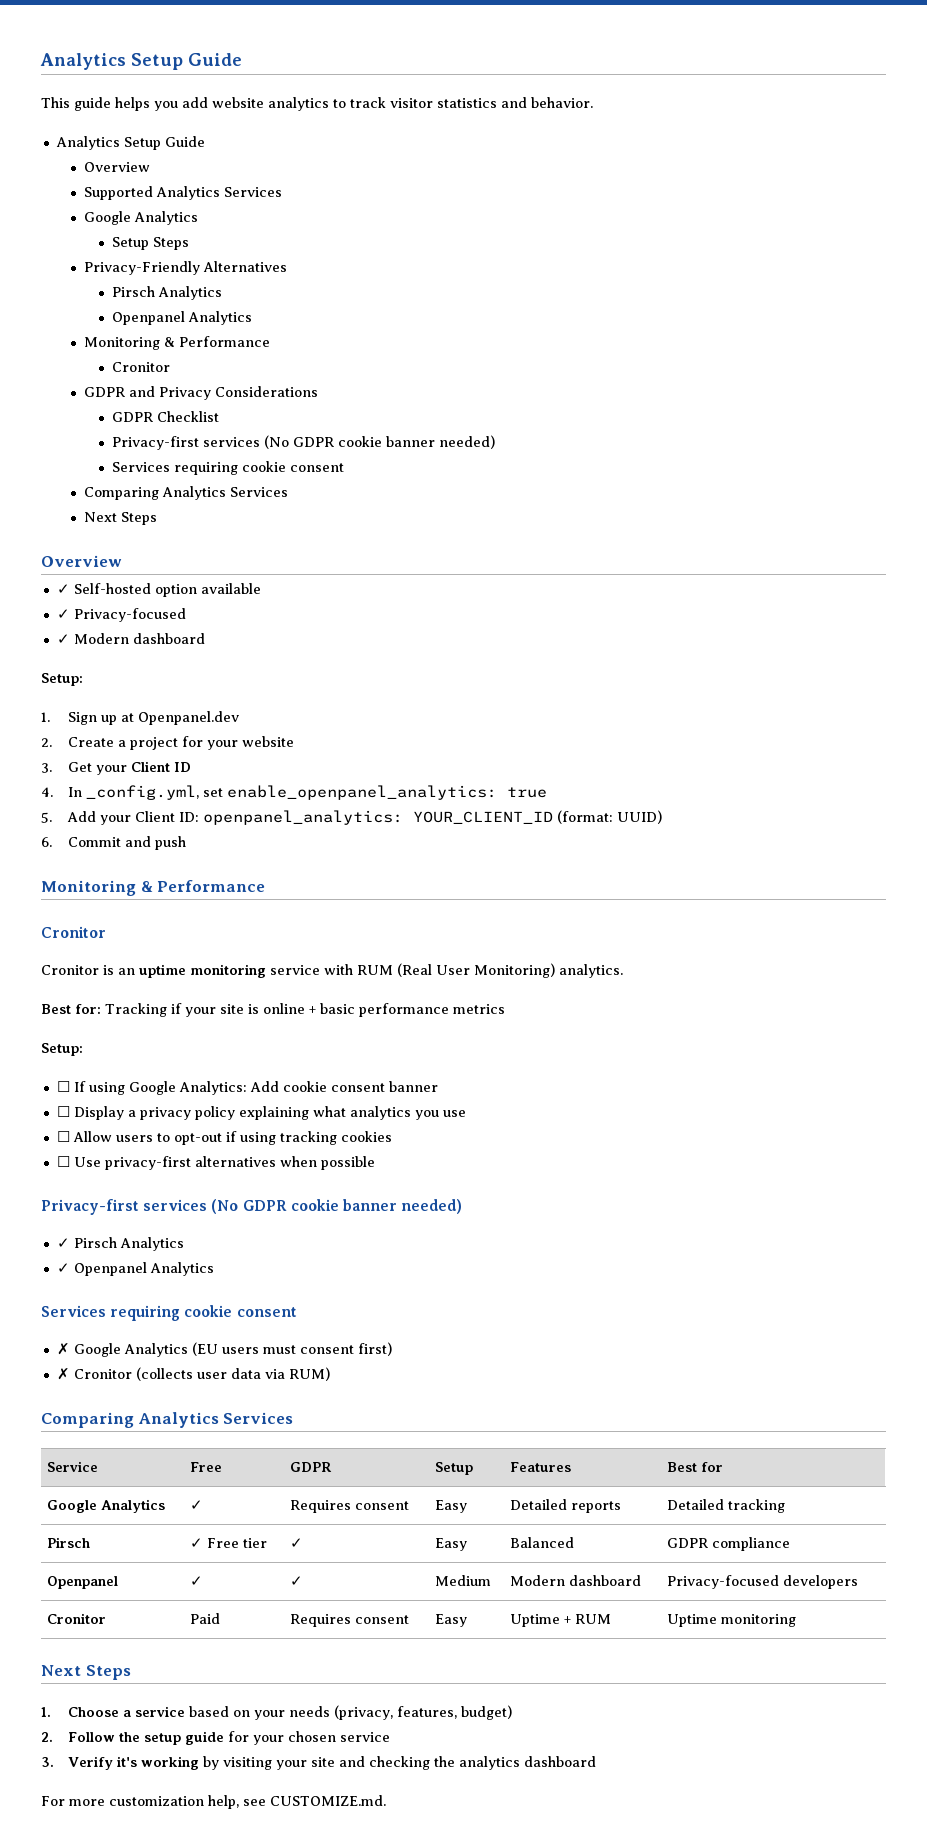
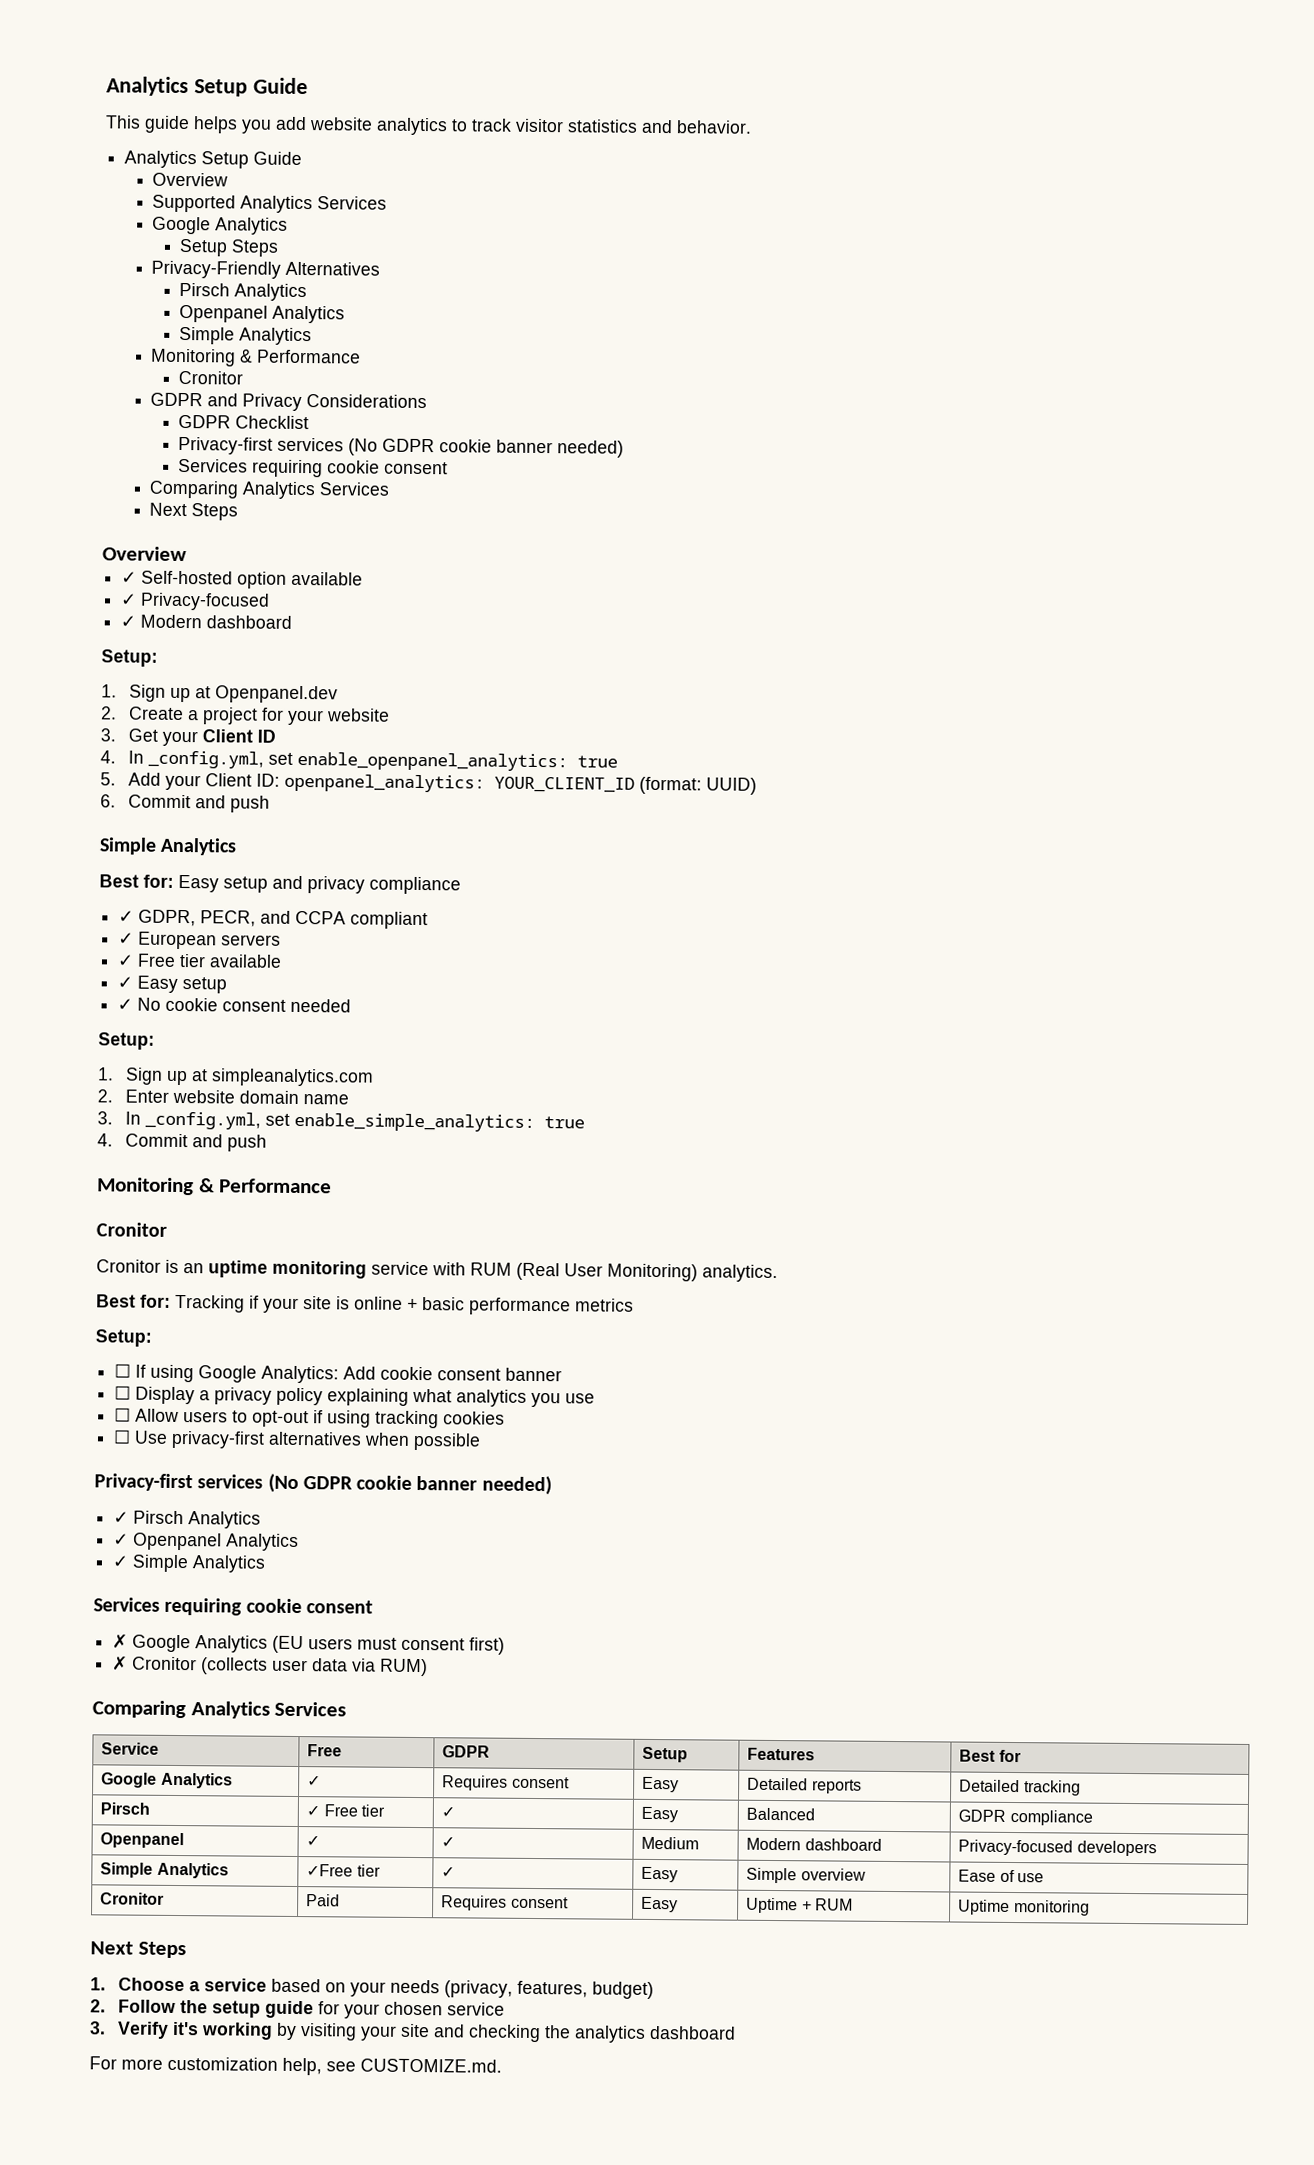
(252, 318) none -> [179,326,313,346] // Simple Analytics
(187, 843) none -> [99,837,238,856] [99,874,461,895] [118,909,429,930] [118,931,282,950] [117,953,283,968] [117,975,228,994] [117,997,352,1013] [98,1032,155,1050] [97,1067,375,1087] [97,1089,350,1105] [97,1111,586,1132] [97,1133,268,1152] // Simple Analytics // Best for: Easy setup and privacy compliance // ✓ GDPR, PECR, and CCPA compliant // ✓ European servers // ✓ Free tier available // ✓ Easy setup // ✓ No cookie consent needed // Setup: // 1. Sign up at simpleanalytics.com // 2. Enter website domain name // 3. In _config.yml, set enable_simple_analytics: true // 4. Commit and push
(214, 1269) none -> [112,1554,267,1573] // ✓ Simple Analytics
(858, 1582) none -> [100,1862,229,1879] [306,1864,381,1877] [441,1866,456,1878] [641,1866,679,1883] [746,1867,866,1884] [958,1869,1045,1883] // Simple Analytics | ✓Free tier | ✓ | Easy | Simple overview | Ease of use

